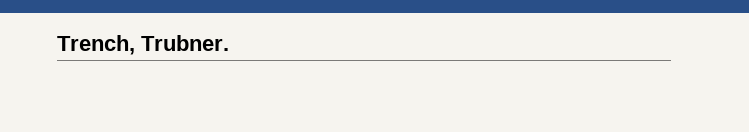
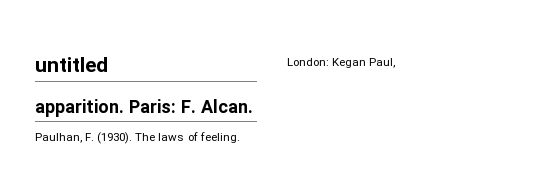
[57,35,229,55] Trench, Trubner. -> [35,57,108,72] [35,99,253,117] [35,132,240,144] [287,58,396,68] untitled // apparition. Paris: F. Alcan. // Paulhan, F. (1930). The laws of feeling. London: Kegan Paul,

